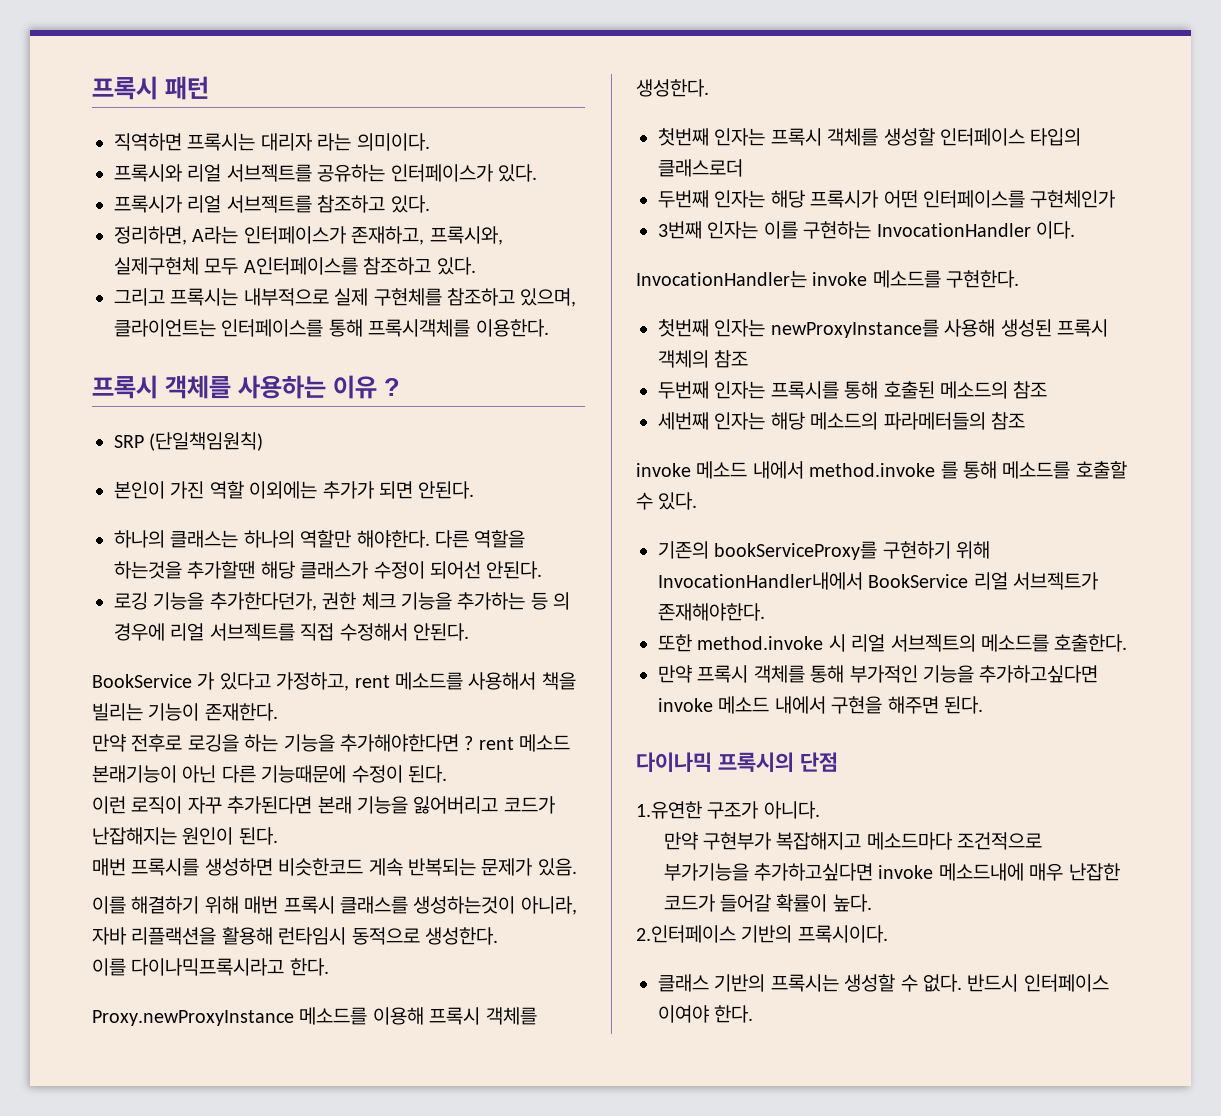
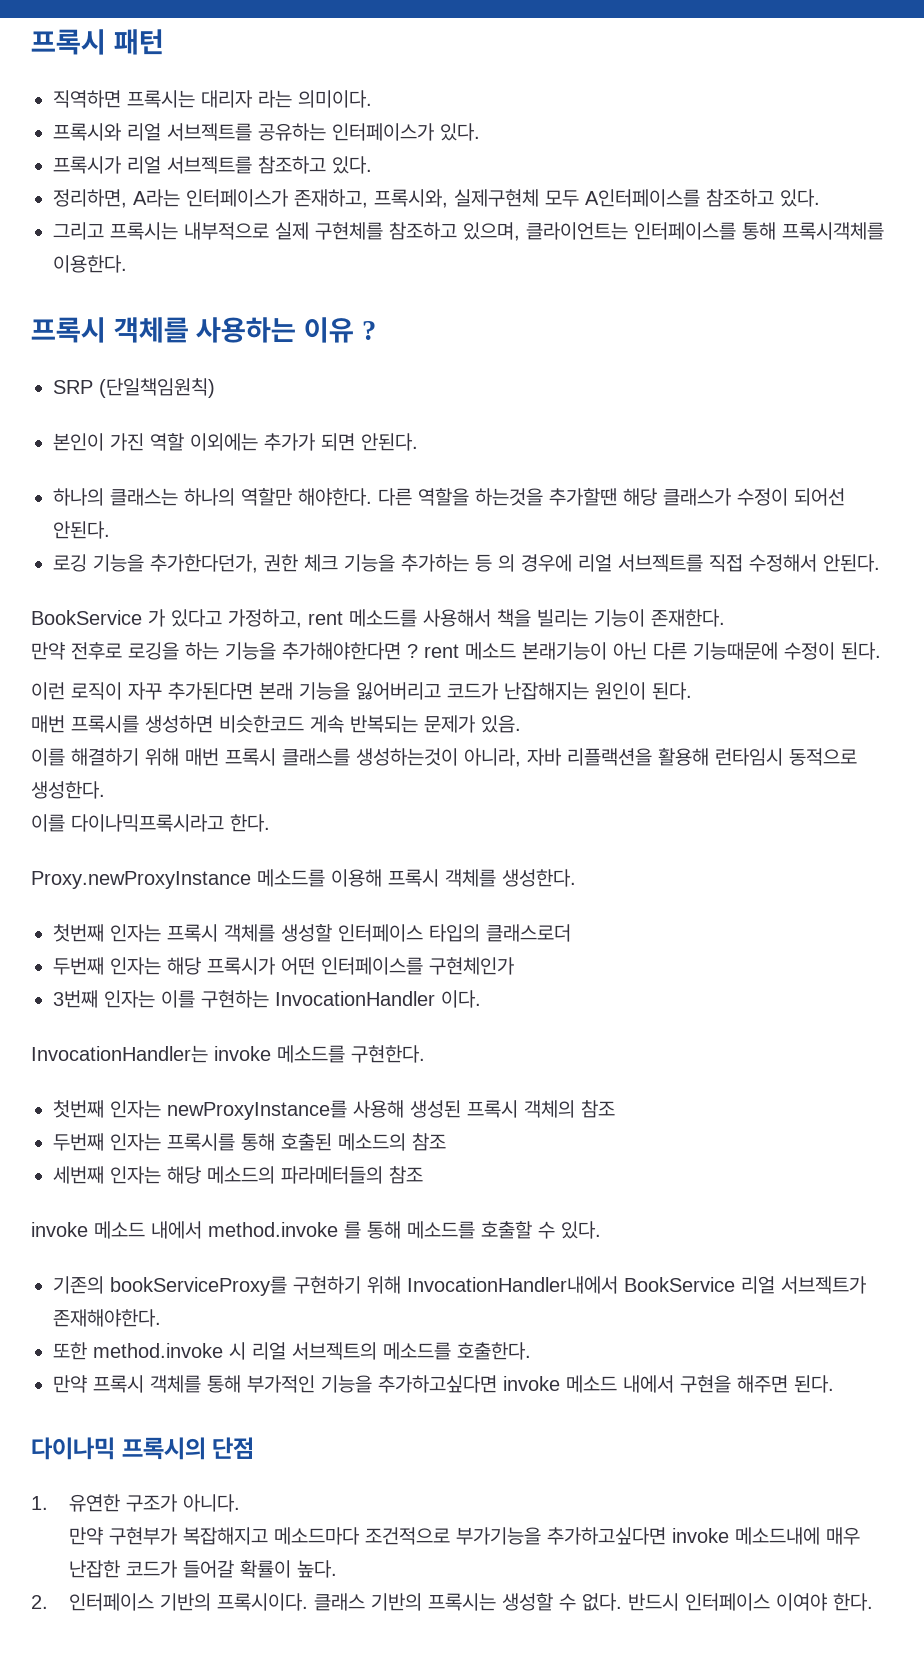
[636,801,702,819] 1.유연한 -> [31,1494,120,1512] 1. 유연한
[636,925,736,943] 2.인터페이스 -> [31,1593,154,1611] 2. 인터페이스
(888, 934) // -> (308, 1602) none

